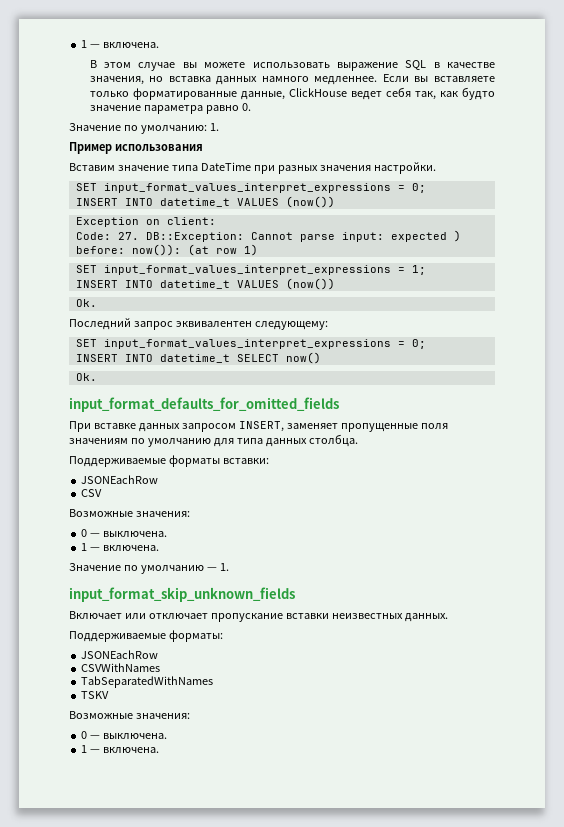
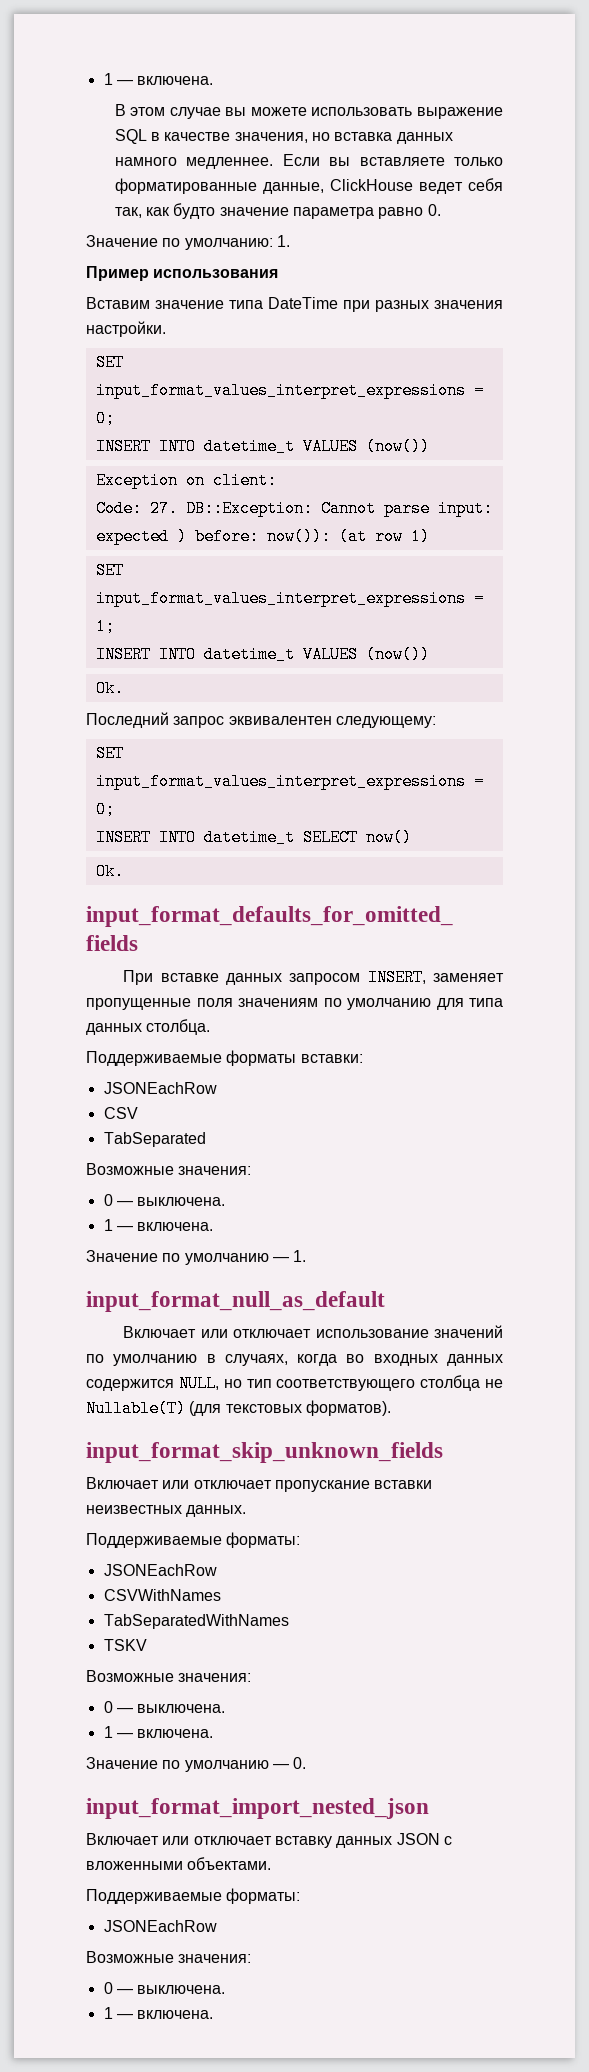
(103, 493) none -> [103,1132,206,1147] // TabSeparated
(229, 567) none -> [86,1291,385,1312] [123,1325,503,1338] [86,1354,503,1366] [86,1375,503,1392] [86,1400,391,1417] // input_format_null_as_default // Включает или отключает использование значений по умолчанию в случаях, когда во входных данных содержится NULL, но тип соответствующего столбца не Nullable(T) (для текстовых форматов).
(160, 750) none -> [86,1757,307,1772] [86,1798,429,1819] [86,1833,452,1848] [86,1857,272,1870] [86,1888,301,1904] [103,1920,217,1932] [86,1951,252,1963] [103,1982,226,1994] [103,2007,214,2019] // Значение по умолчанию — 0. // input_format_import_nested_json // Включает или отключает вставку данных JSON с вложенными объектами. // Поддерживаемые форматы: // JSONEachRow // Возможные значения: // 0 — выключена. // 1 — включена.

